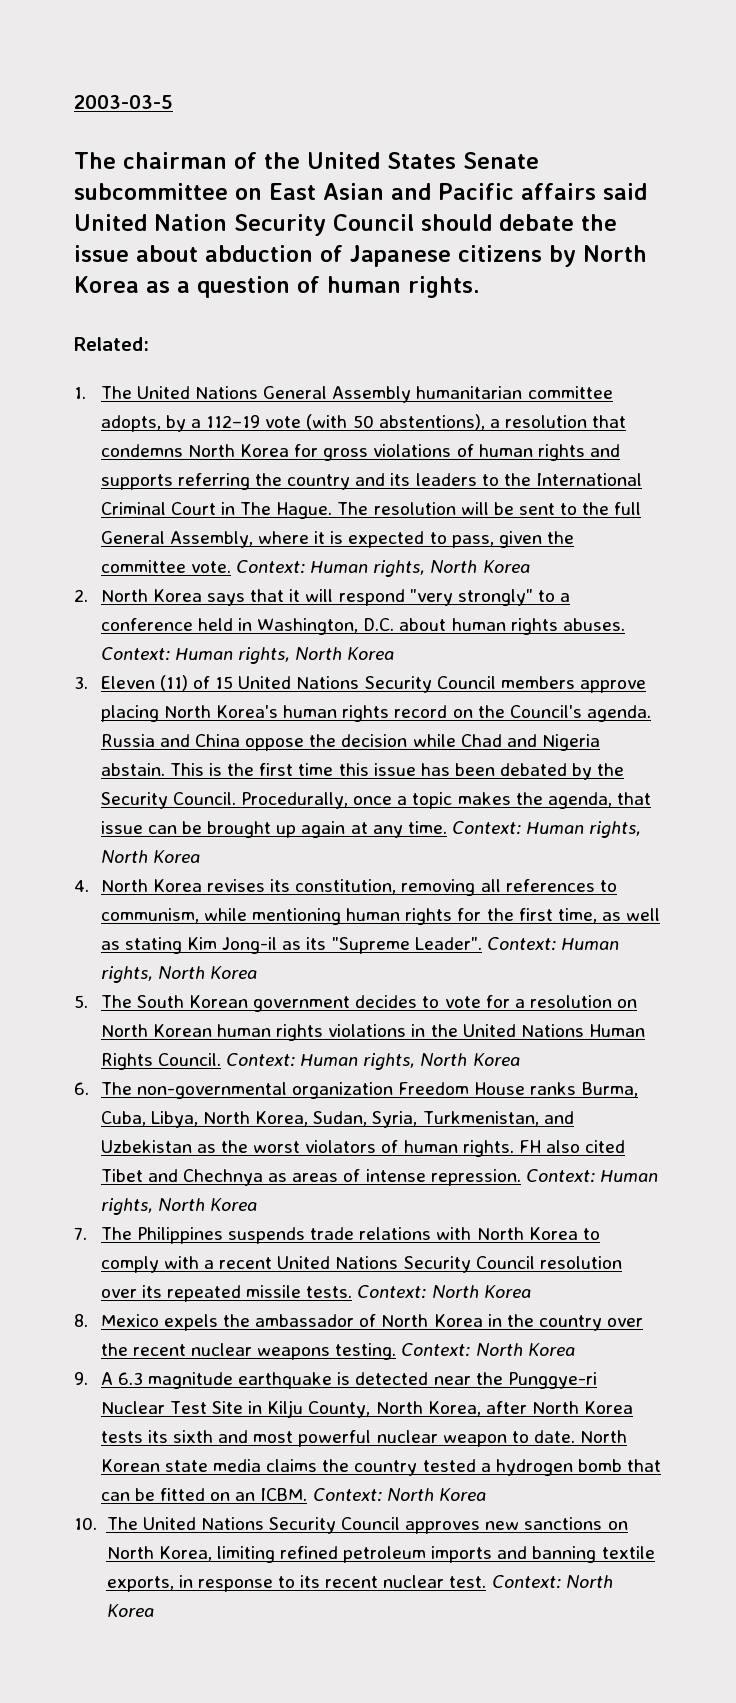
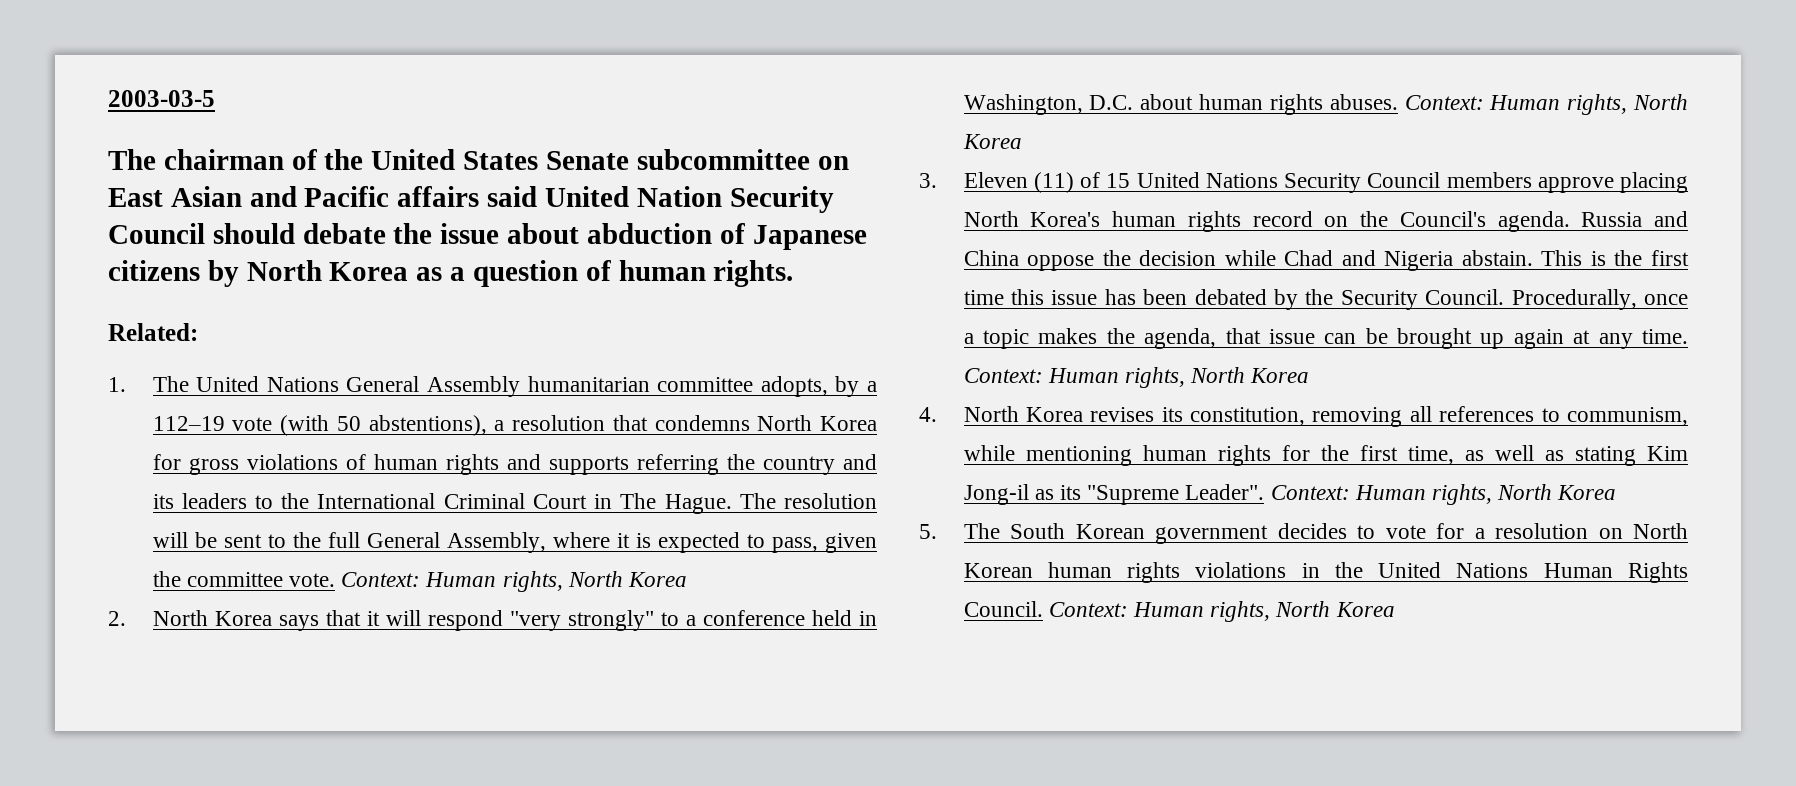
[74,1082,638,1099] [100,1111,574,1128] [100,1140,626,1157] [100,1169,659,1186] [100,1198,258,1215] [74,1227,600,1244] [100,1256,622,1273] [100,1285,531,1302] [74,1314,644,1331] [100,1343,575,1360] [74,1372,597,1389] [100,1400,634,1418] [100,1430,628,1447] [100,1459,662,1476] [100,1488,486,1502] [74,1517,628,1534] [106,1546,655,1563] [106,1575,613,1592] [106,1604,154,1617] // 6. The non-governmental organization Freedom House ranks Burma, Cuba, Libya, North Korea, Sudan, Syria, Turkmenistan, and Uzbekistan as the worst violators of human rights. FH also cited Tibet and Chechnya as areas of intense repression. Context: Human rights, North Korea // 7. The Philippines suspends trade relations with North Korea to comply with a recent United Nations Security Council resolution over its repeated missile tests. Context: North Korea // 8. Mexico expels the ambassador of North Korea in the country over the recent nuclear weapons testing. Context: North Korea // 9. A 6.3 magnitude earthquake is detected near the Punggye-ri Nuclear Test Site in Kilju County, North Korea, after North Korea tests its sixth and most powerful nuclear weapon to date. North Korean state media claims the country tested a hydrogen bomb that can be fitted on an ICBM. Context: North Korea // 10. The United Nations Security Council approves new sanctions on North Korea, limiting refined petroleum imports and banning textile exports, in response to its recent nuclear test. Context: North Korea -> (1395, 609) none

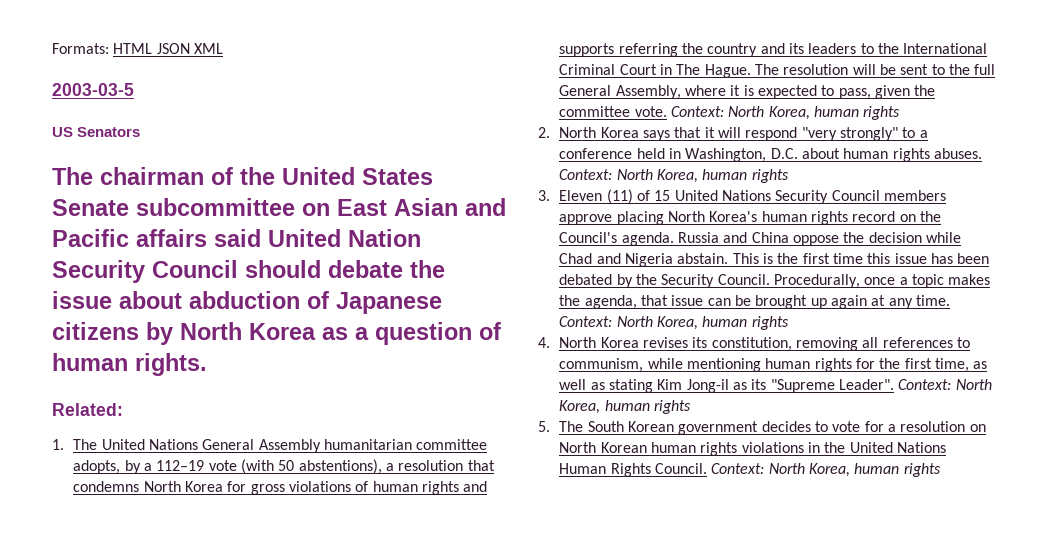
(108, 98) none -> [52,43,223,54] Formats: HTML JSON XML //
(215, 98) none -> [52,127,141,137] // US Senators
[425,571,688,592] Human rights, North Korea -> [728,106,901,120] North Korea, human rights
[1489,94,1688,115] [962,134,1022,149] Human rights, North Korea -> [616,169,789,183] North Korea, human rights
[1047,367,1310,388] Human rights, North Korea -> [616,316,789,330] North Korea, human rights
[1354,484,1617,505] Human rights, North Korea -> [955,379,992,390] [559,400,691,414] North Korea, human rights
[1133,601,1395,622] Human rights, North Korea -> [768,463,941,477] North Korea, human rights

